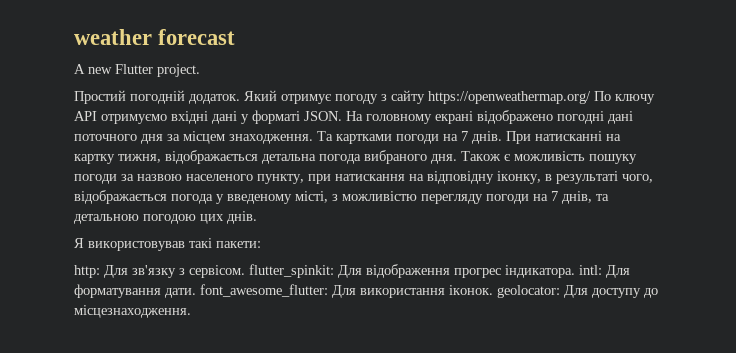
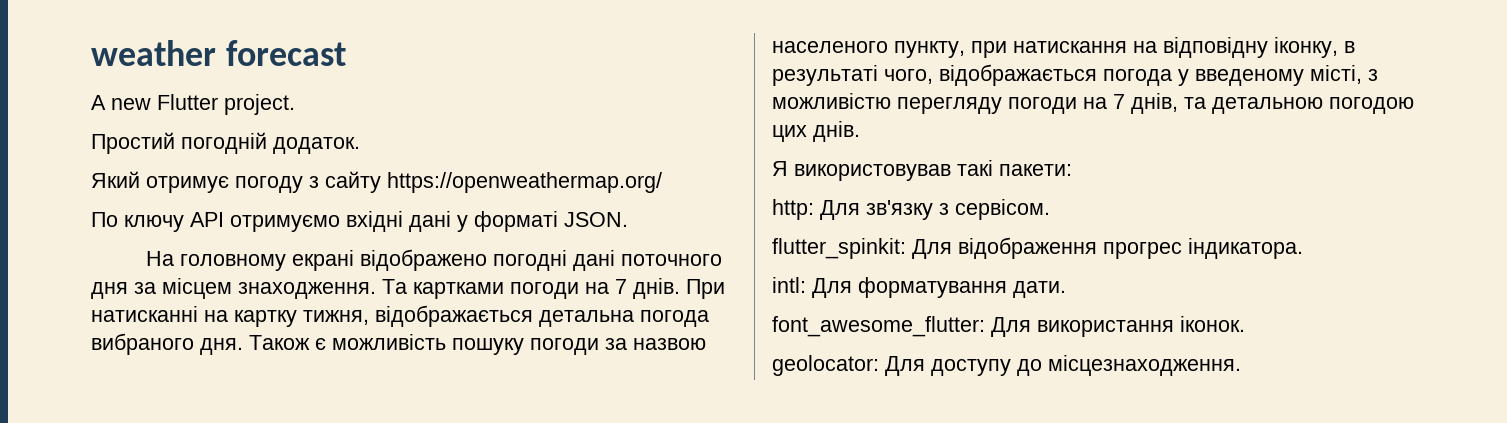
(240, 99) none -> (360, 145) //
(591, 97) none -> (662, 182) //
(342, 116) none -> (628, 219) //
(245, 271) none -> (1050, 209) //
(575, 271) none -> (1303, 248) //
(196, 293) none -> (1066, 289) //
(493, 290) none -> (1245, 324) //

